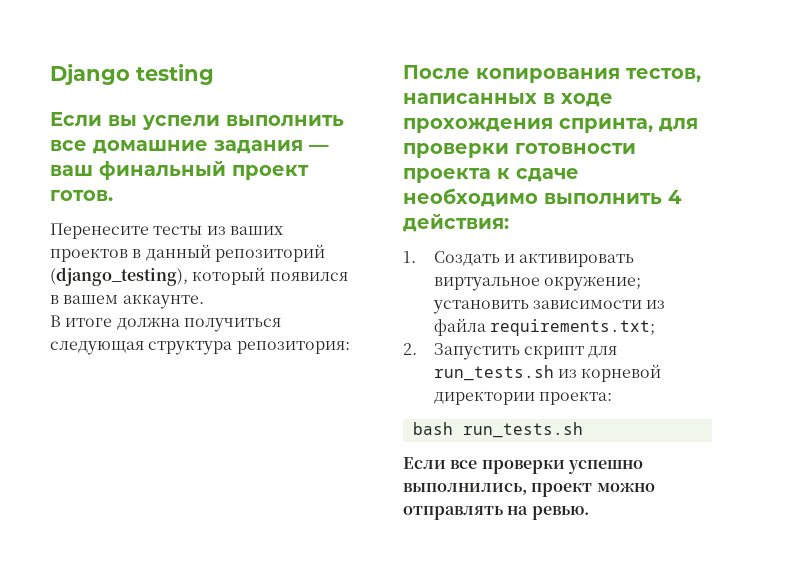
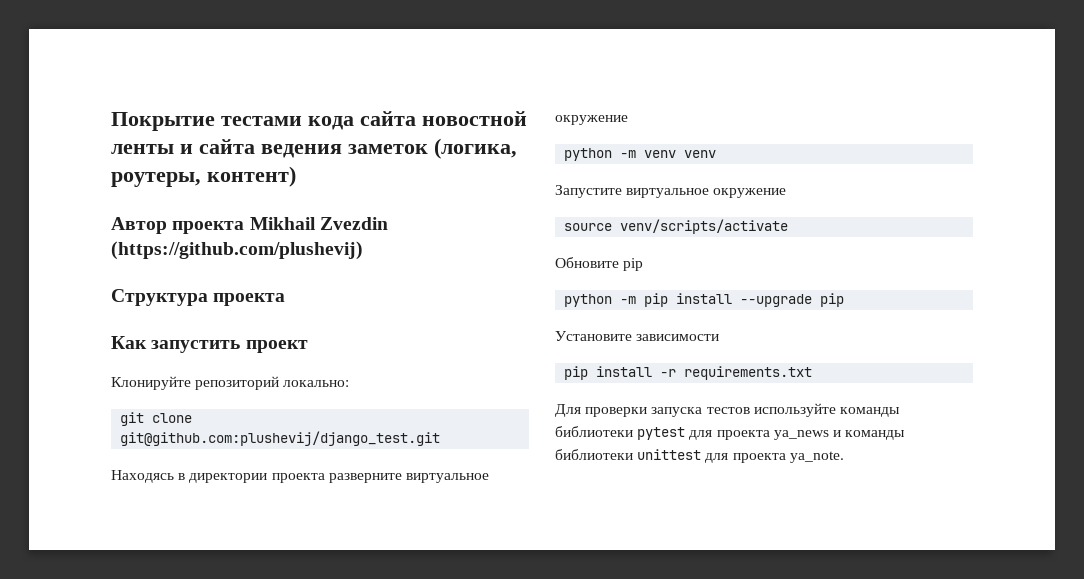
[50,64,214,85] [50,112,344,130] [50,140,329,154] [50,161,309,180] [50,190,113,201] [50,223,283,239] [50,244,325,262] [50,267,348,286] [50,294,204,309] [50,315,281,332] [50,340,350,355] [403,65,701,83] [403,93,613,107] [403,118,698,133] [403,143,636,158] [403,168,579,183] [403,188,682,207] [403,214,509,232] [403,251,635,267] [433,276,642,291] [432,300,666,314] [433,318,656,336] [403,343,618,360] [433,364,662,382] [433,391,613,405] [412,422,583,438] [403,457,643,474] [403,483,655,497] [403,506,589,520] Django testing // Если вы успели выполнить все домашние задания — ваш финальный проект готов. // Перенесите тесты из ваших проектов в данный репозиторий (django_testing), который появился в вашем аккаунте. // В итоге должна получиться следующая структура репозитория: // После копирования тестов, написанных в ходе прохождения спринта, для проверки готовности проекта к сдаче необходимо выполнить 4 действия: // 1. Создать и активировать виртуальное окружение; установить зависимости из файла requirements.txt; // 2. Запустить скрипт для run_tests.sh из корневой директории проекта: // bash run_tests.sh // Если все проверки успешно выполнились, проект можно отправлять на ревью. -> [111,111,527,131] [111,138,517,159] [111,166,296,187] [111,217,388,234] [111,241,363,260] [111,289,286,306] [111,336,308,353] [111,376,350,390] [120,412,193,426] [120,431,441,446] [111,470,489,483] [555,115,628,125] [564,148,717,161] [555,185,787,198] [564,219,789,234] [555,257,644,271] [564,293,845,307] [555,331,720,341] [564,366,813,380] [555,403,900,417] [555,426,906,440] [555,449,844,463] Покрытие тестами кода сайта новостной ленты и сайта ведения заметок (логика, роутеры, контент) // Автор проекта Mikhail Zvezdin (https://github.com/plushevij) // Структура проекта // Как запустить проект // Клонируйте репозиторий локально: // git clone git@github.com:plushevij/django_test.git // Находясь в директории проекта разверните виртуальное окружение // python -m venv venv // Запустите виртуальное окружение // source venv/scripts/activate // Обновите pip // python -m pip install --upgrade pip // Установите зависимости // pip install -r requirements.txt // Для проверки запуска тестов используйте команды библиотеки pytest для проекта ya_news и команды библиотеки unittest для проекта ya_note.

